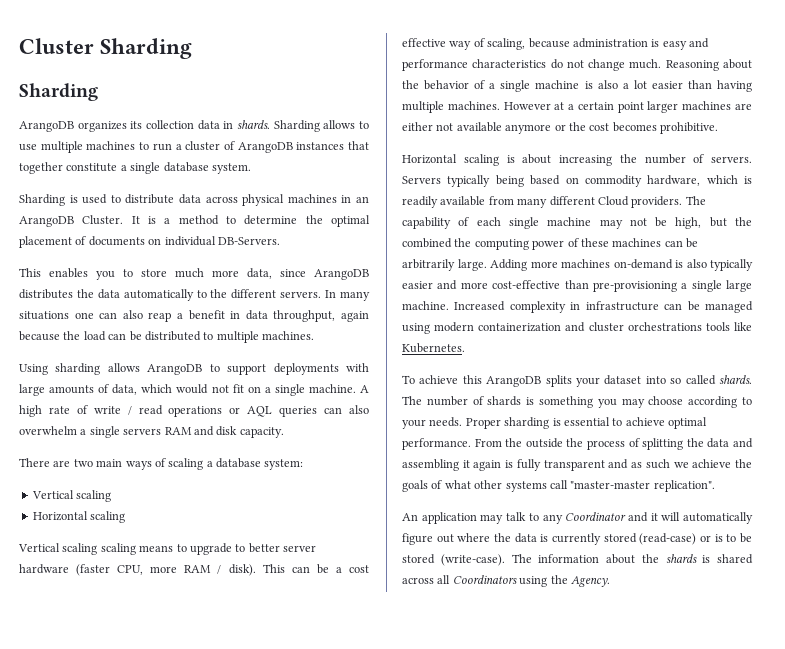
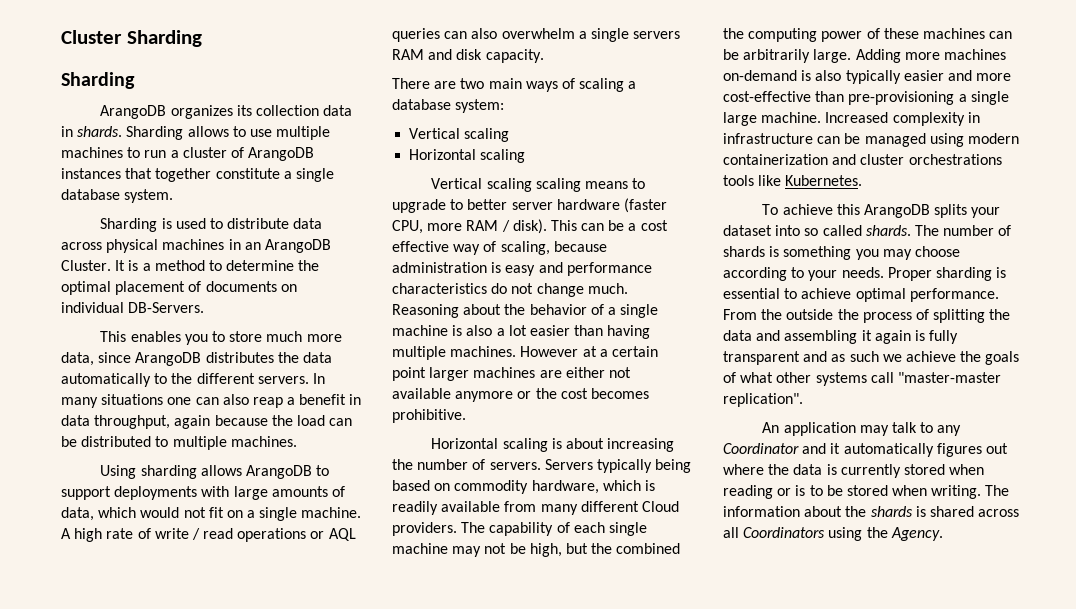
[661,512,753,524] [402,533,433,545] will automatically figure -> [843,443,982,457] automatically figures
[639,533,697,545] (read-case) -> [949,464,985,475] [723,485,773,499] when reading
[440,554,505,566] (write-case). -> [892,485,982,499] when writing.

